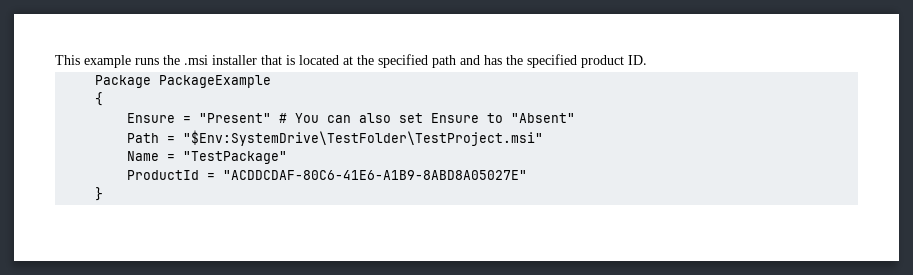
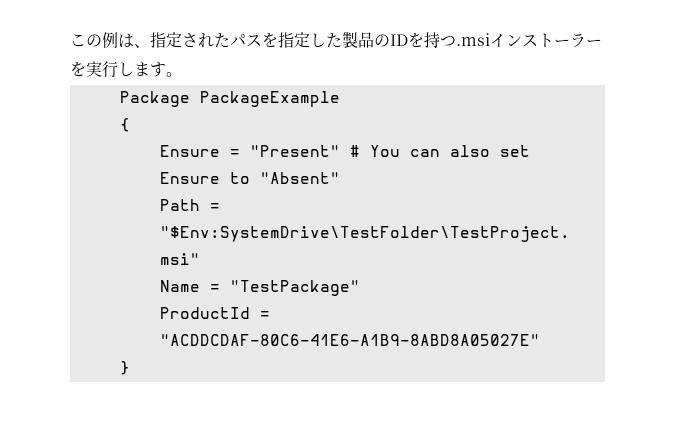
[55,54,647,68] This example runs the .msi installer that is located at the specified path and has the specified product ID. -> [70,31,602,48] [70,61,182,78] この例は、指定されたパスを指定した製品のIDを持つ.msiインストーラーを実行します。

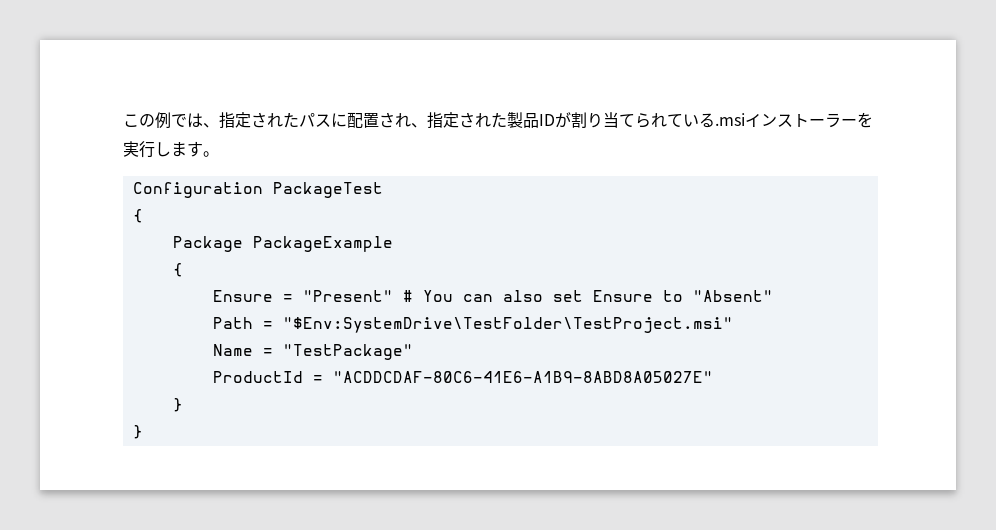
(118, 40) none -> [171,114,187,127] で
[262,31,456,48] を指定した製品のIDを持つ -> [331,112,715,129] に配置され、指定された製品IDが割り当てられている
(182, 74) none -> [132,182,383,198] [132,209,143,223] // Configuration PackageTest // {
(130, 368) none -> [132,425,143,439] // }

